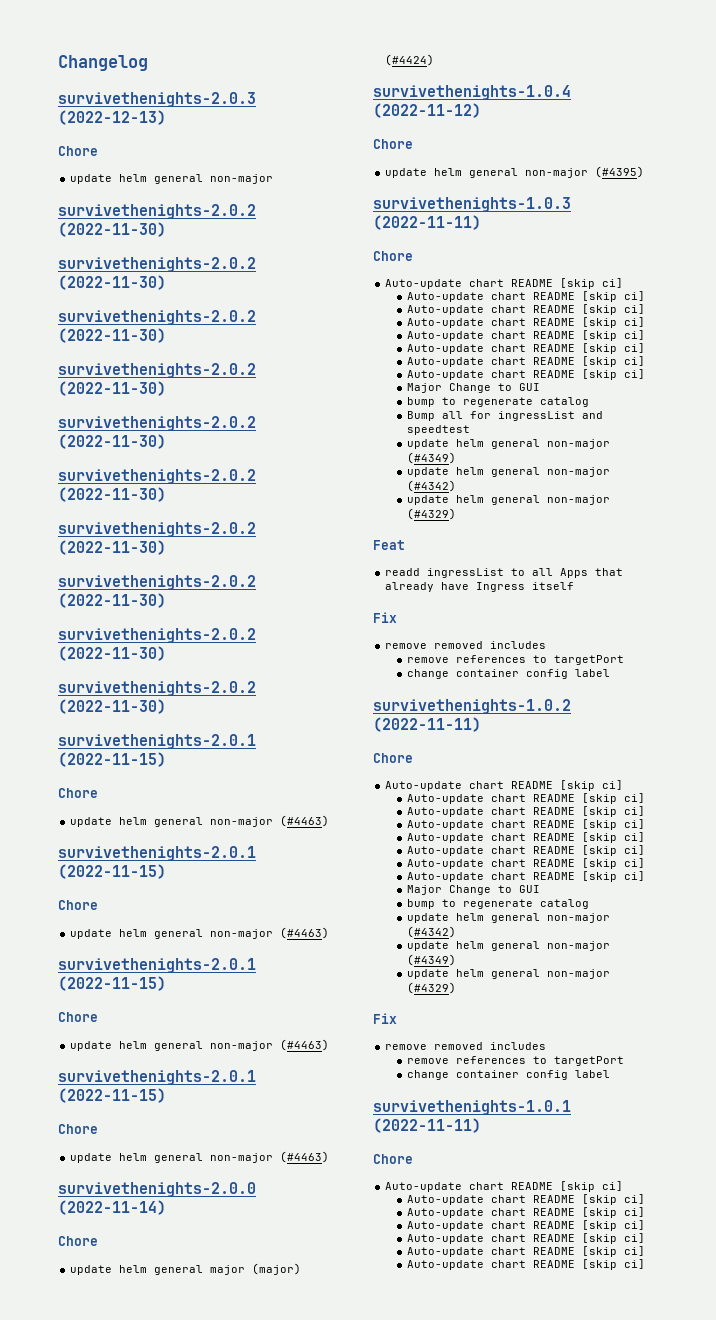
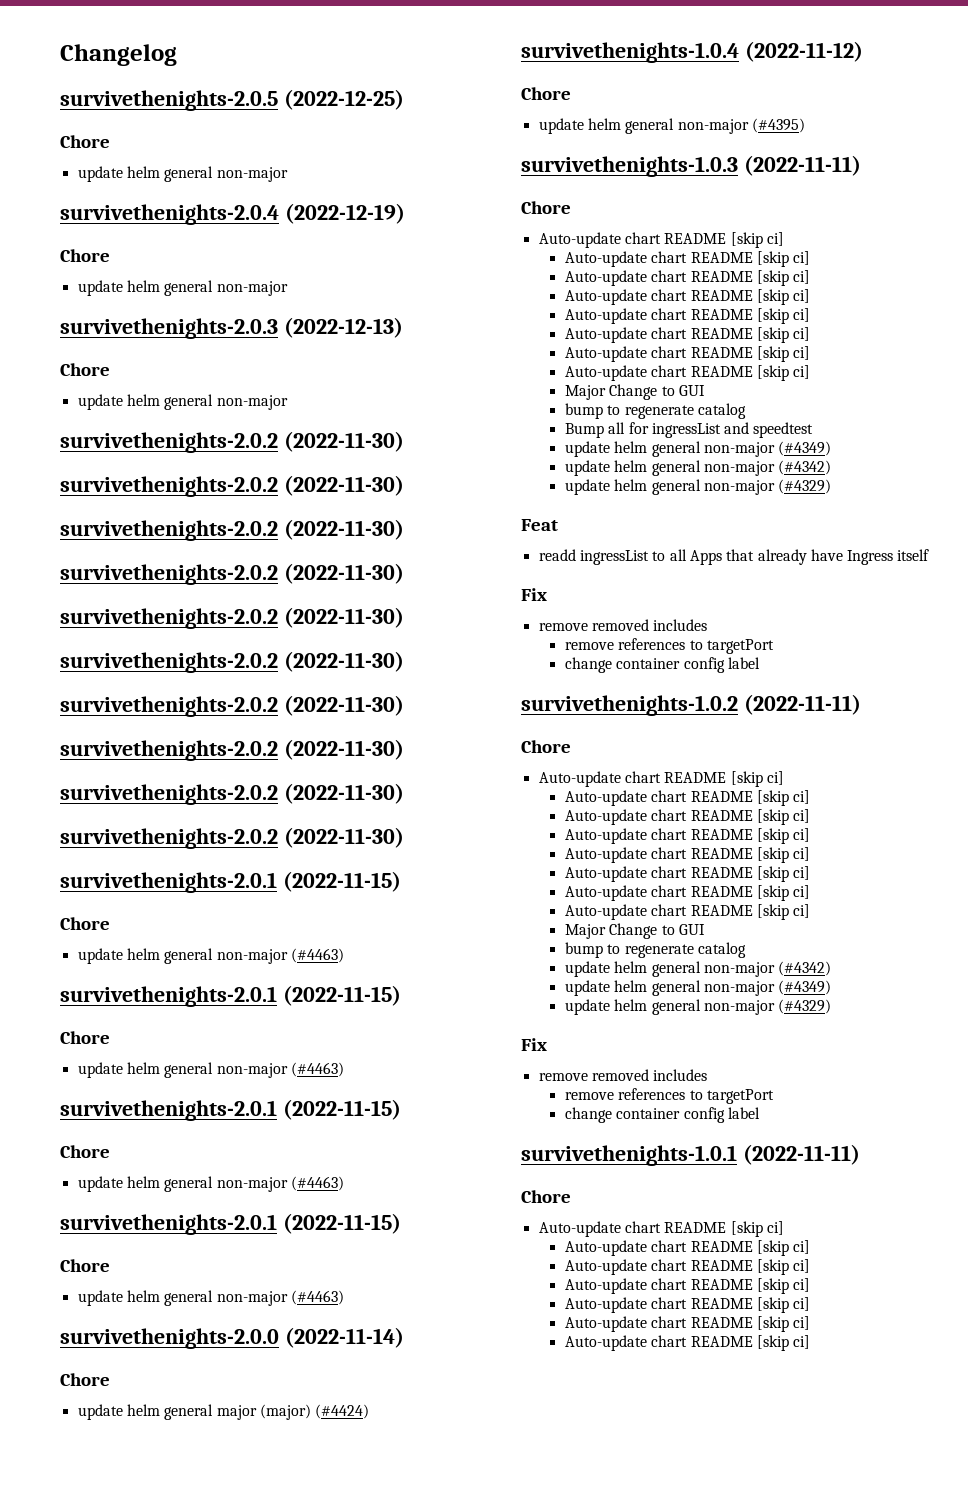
(148, 63) none -> [60,89,404,111] [60,135,110,148] [77,166,288,182] [60,203,405,225] [60,249,110,262] [77,280,288,296] // survivethenights-2.0.5 (2022-12-25) // Chore // update helm general non-major // survivethenights-2.0.4 (2022-12-19) // Chore // update helm general non-major

